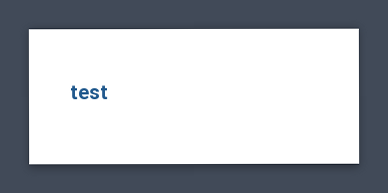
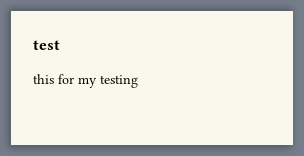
(109, 92) none -> [33,74,138,88] // this for my testing

